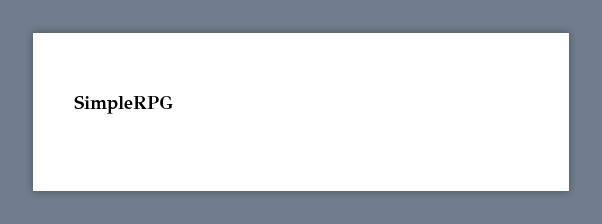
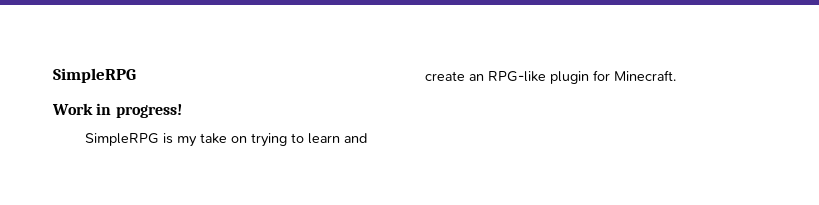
[74,95,173,114] SimpleRPG -> [53,68,136,83] [52,103,182,118] [85,133,368,147] [425,70,676,84] SimpleRPG // Work in progress! // SimpleRPG is my take on trying to learn and create an RPG-like plugin for Minecraft.

